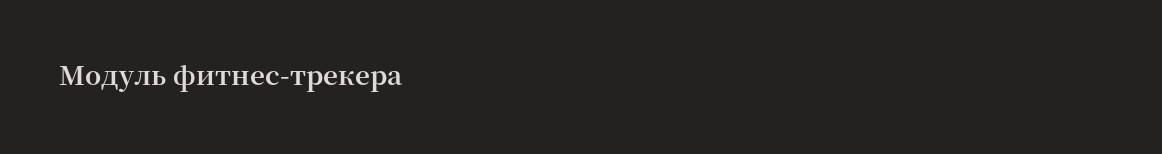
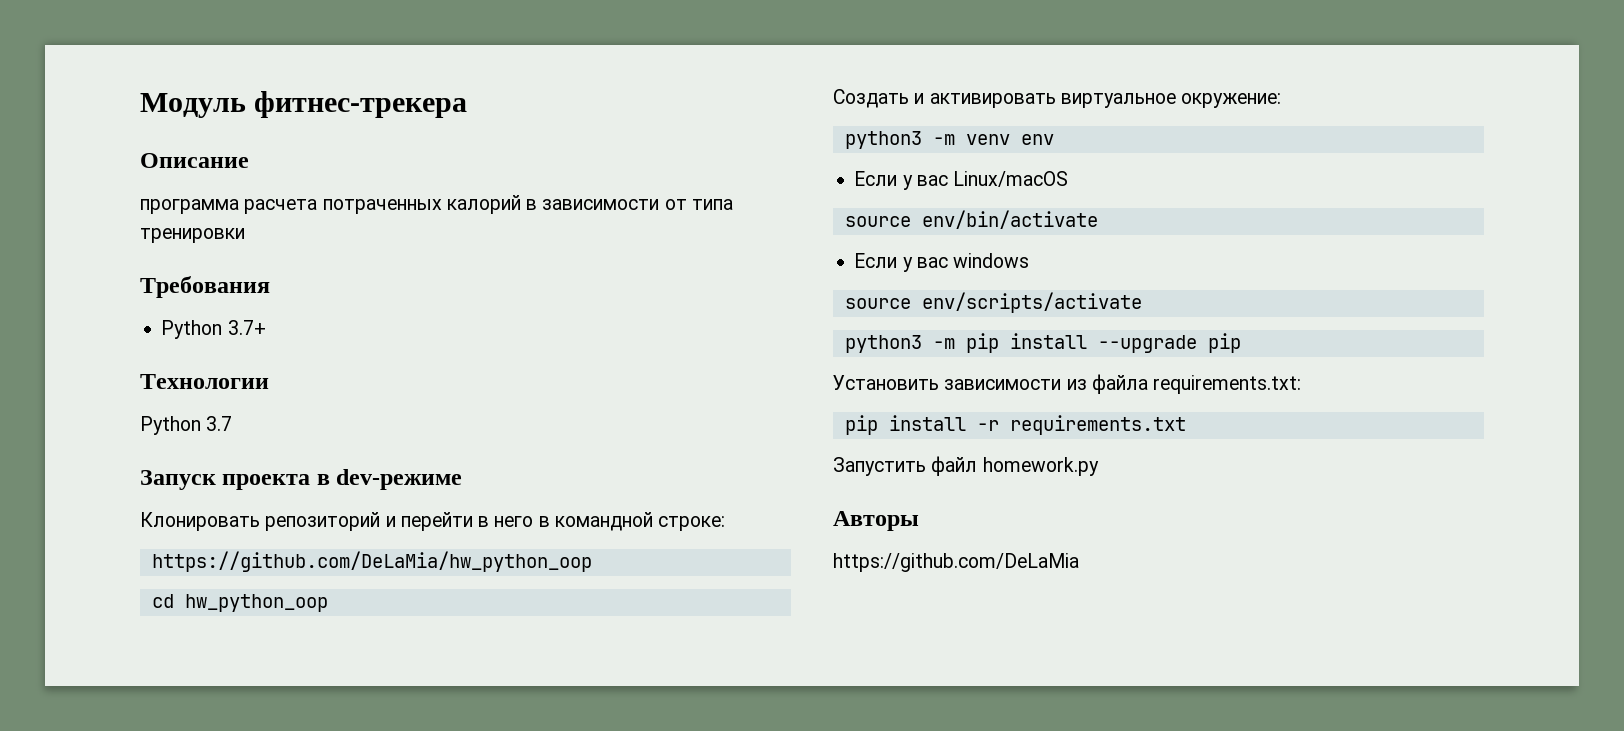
(404, 78) none -> [140,153,249,168] [140,195,733,214] [140,228,245,243] [140,276,270,298] [161,320,266,339] [140,374,269,389] [140,416,233,435] [140,469,463,490] [140,512,726,531] [151,551,592,572] [151,594,328,612] [833,89,1282,108] [844,131,1054,149] [854,171,1069,190] [844,210,1098,229] [854,253,1030,272] [844,292,1142,313] [844,333,1241,353] [833,374,1302,394] [844,415,1186,435] [833,456,1099,476] [833,511,919,531] [833,553,1079,572] // Описание // программа расчета потраченных калорий в зависимости от типа тренировки // Требования // Python 3.7+ // Технологии // Python 3.7 // Запуск проекта в dev-режиме // Клонировать репозиторий и перейти в него в командной строке: // https://github.com/DeLaMia/hw_python_oop // cd hw_python_oop // Cоздать и активировать виртуальное окружение: // python3 -m venv env // Если у вас Linux/macOS // source env/bin/activate // Если у вас windows // source env/scripts/activate // python3 -m pip install --upgrade pip // Установить зависимости из файла requirements.txt: // pip install -r requirements.txt // Запустить файл homework.py // Авторы // https://github.com/DeLaMia

